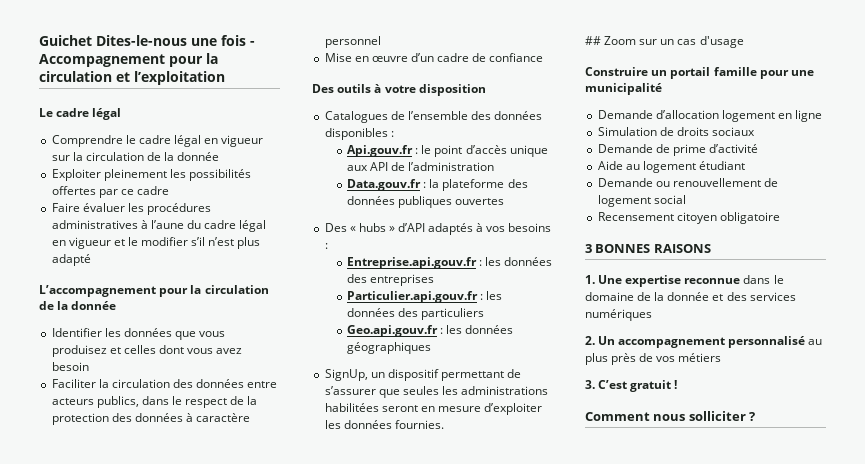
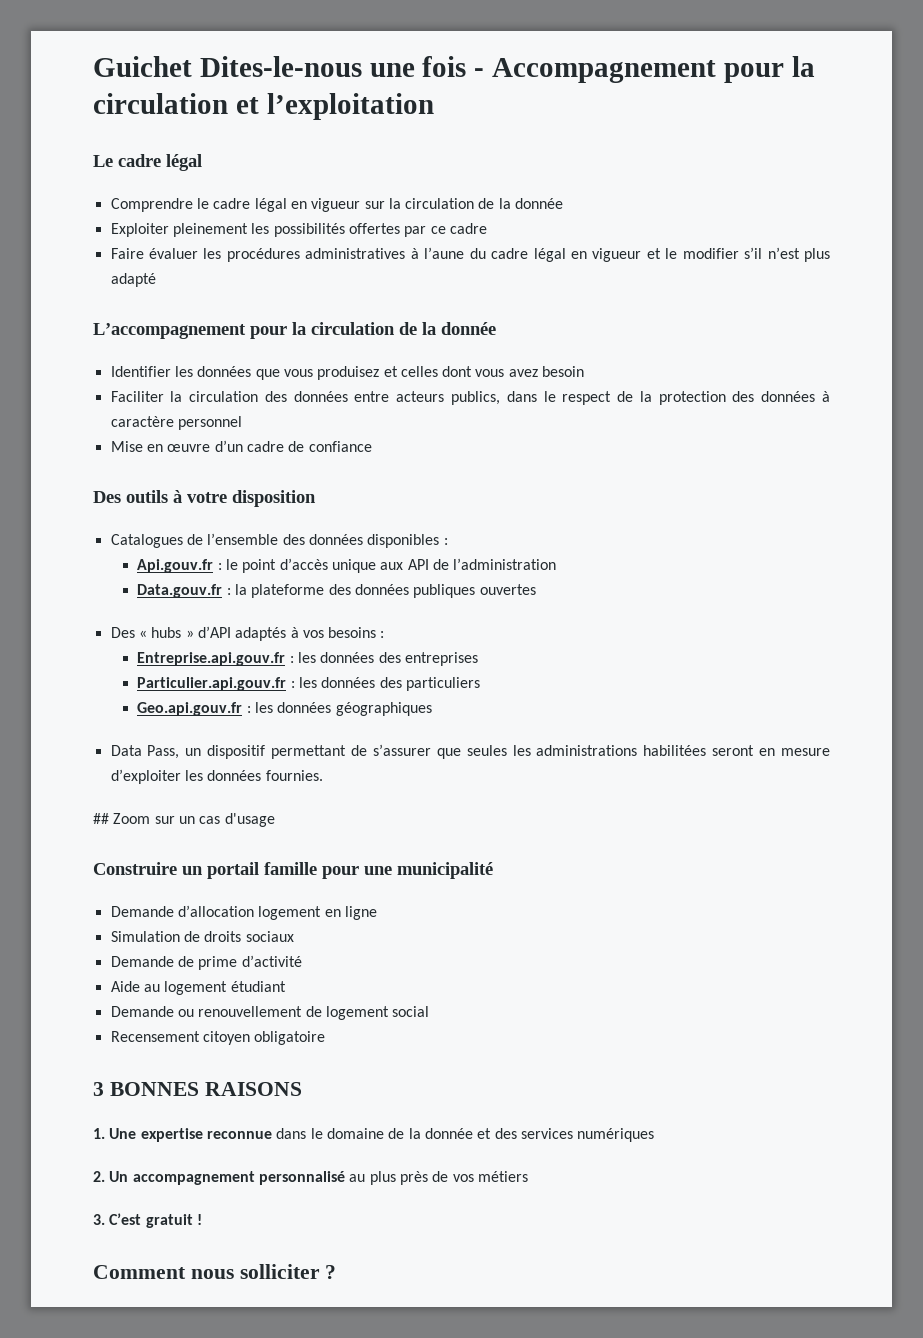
[324,369,368,381] SignUp, -> [110,745,180,759] Data Pass,

